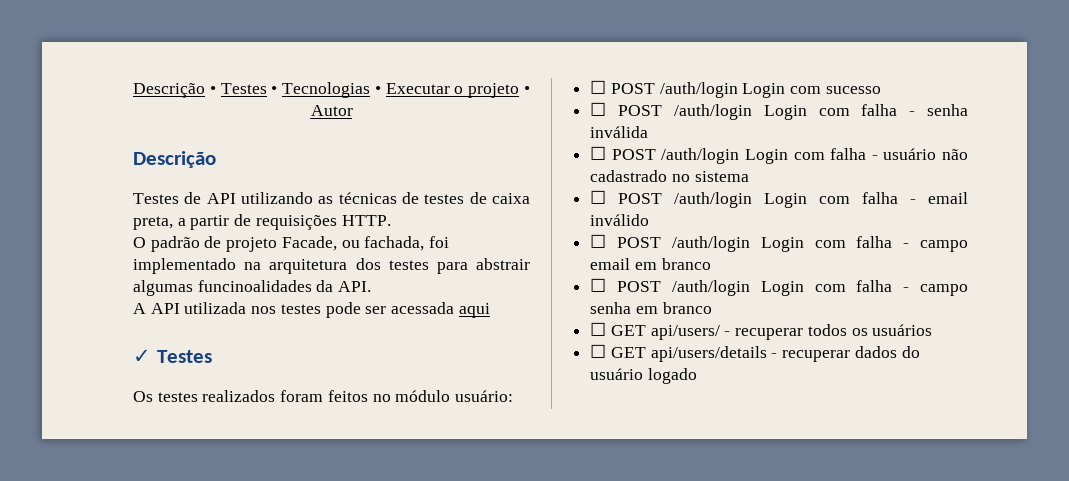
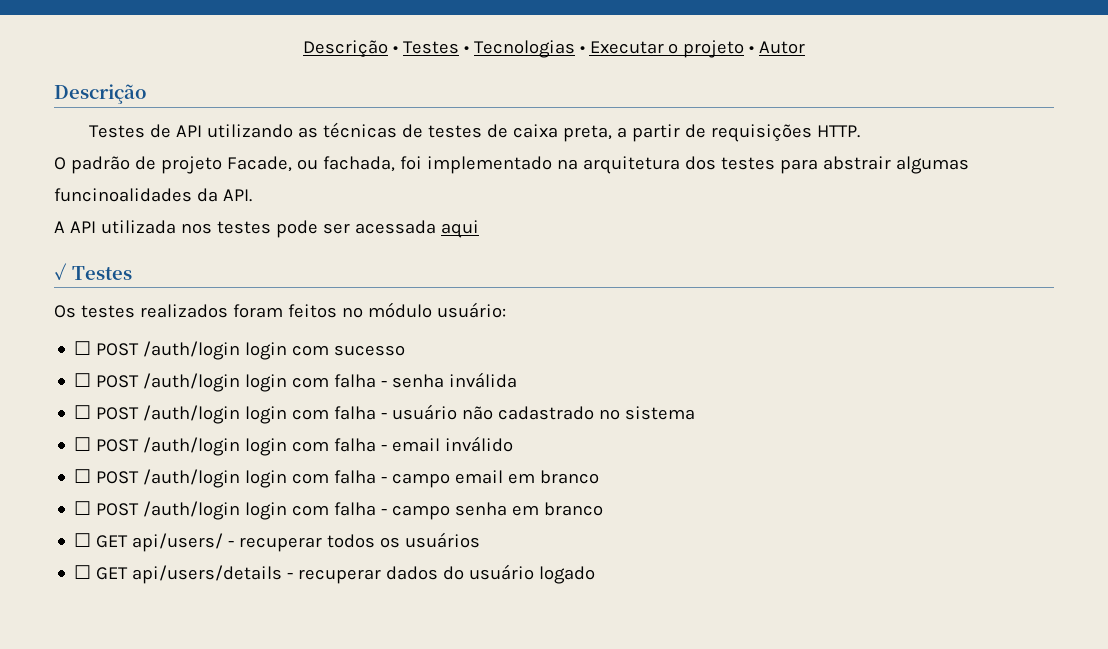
[742,83,786,98] Login -> [245,342,288,360] login
[763,105,807,120] Login -> [245,374,288,392] login
[745,149,789,164] Login -> [245,406,288,424] login
[764,193,808,208] Login -> [245,438,288,456] login
[760,237,804,252] Login -> [245,470,288,488] login
[760,281,804,296] Login -> [245,502,288,520] login

